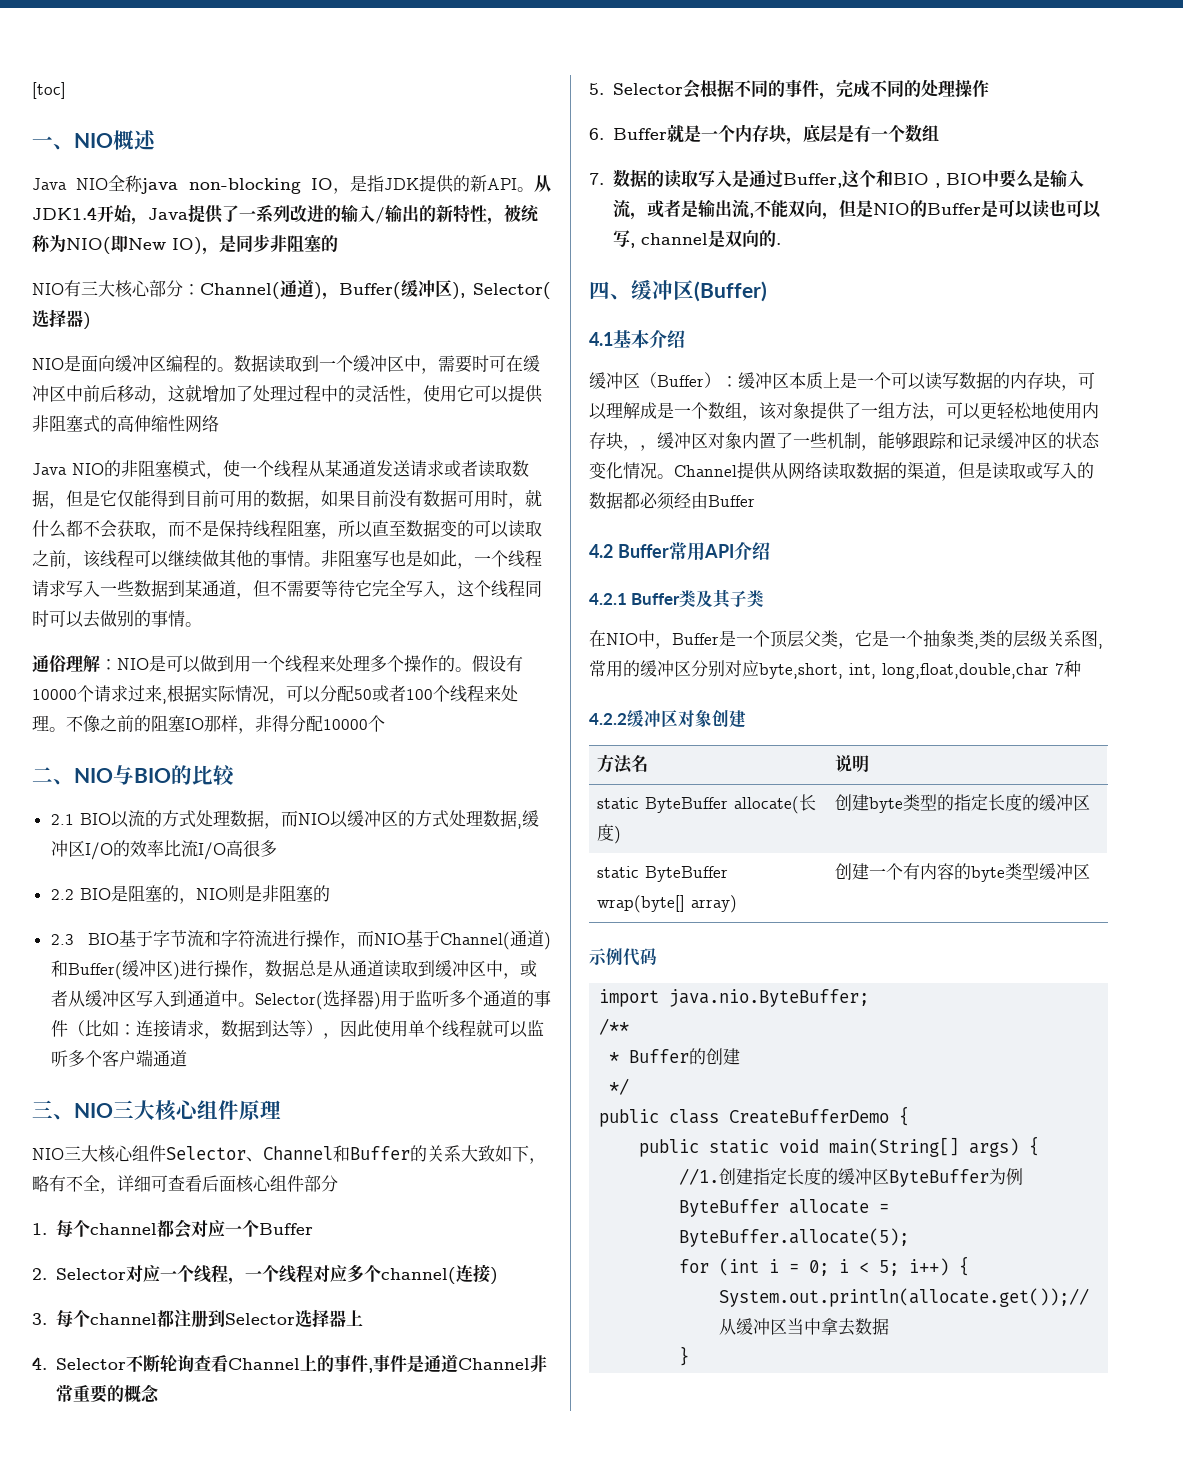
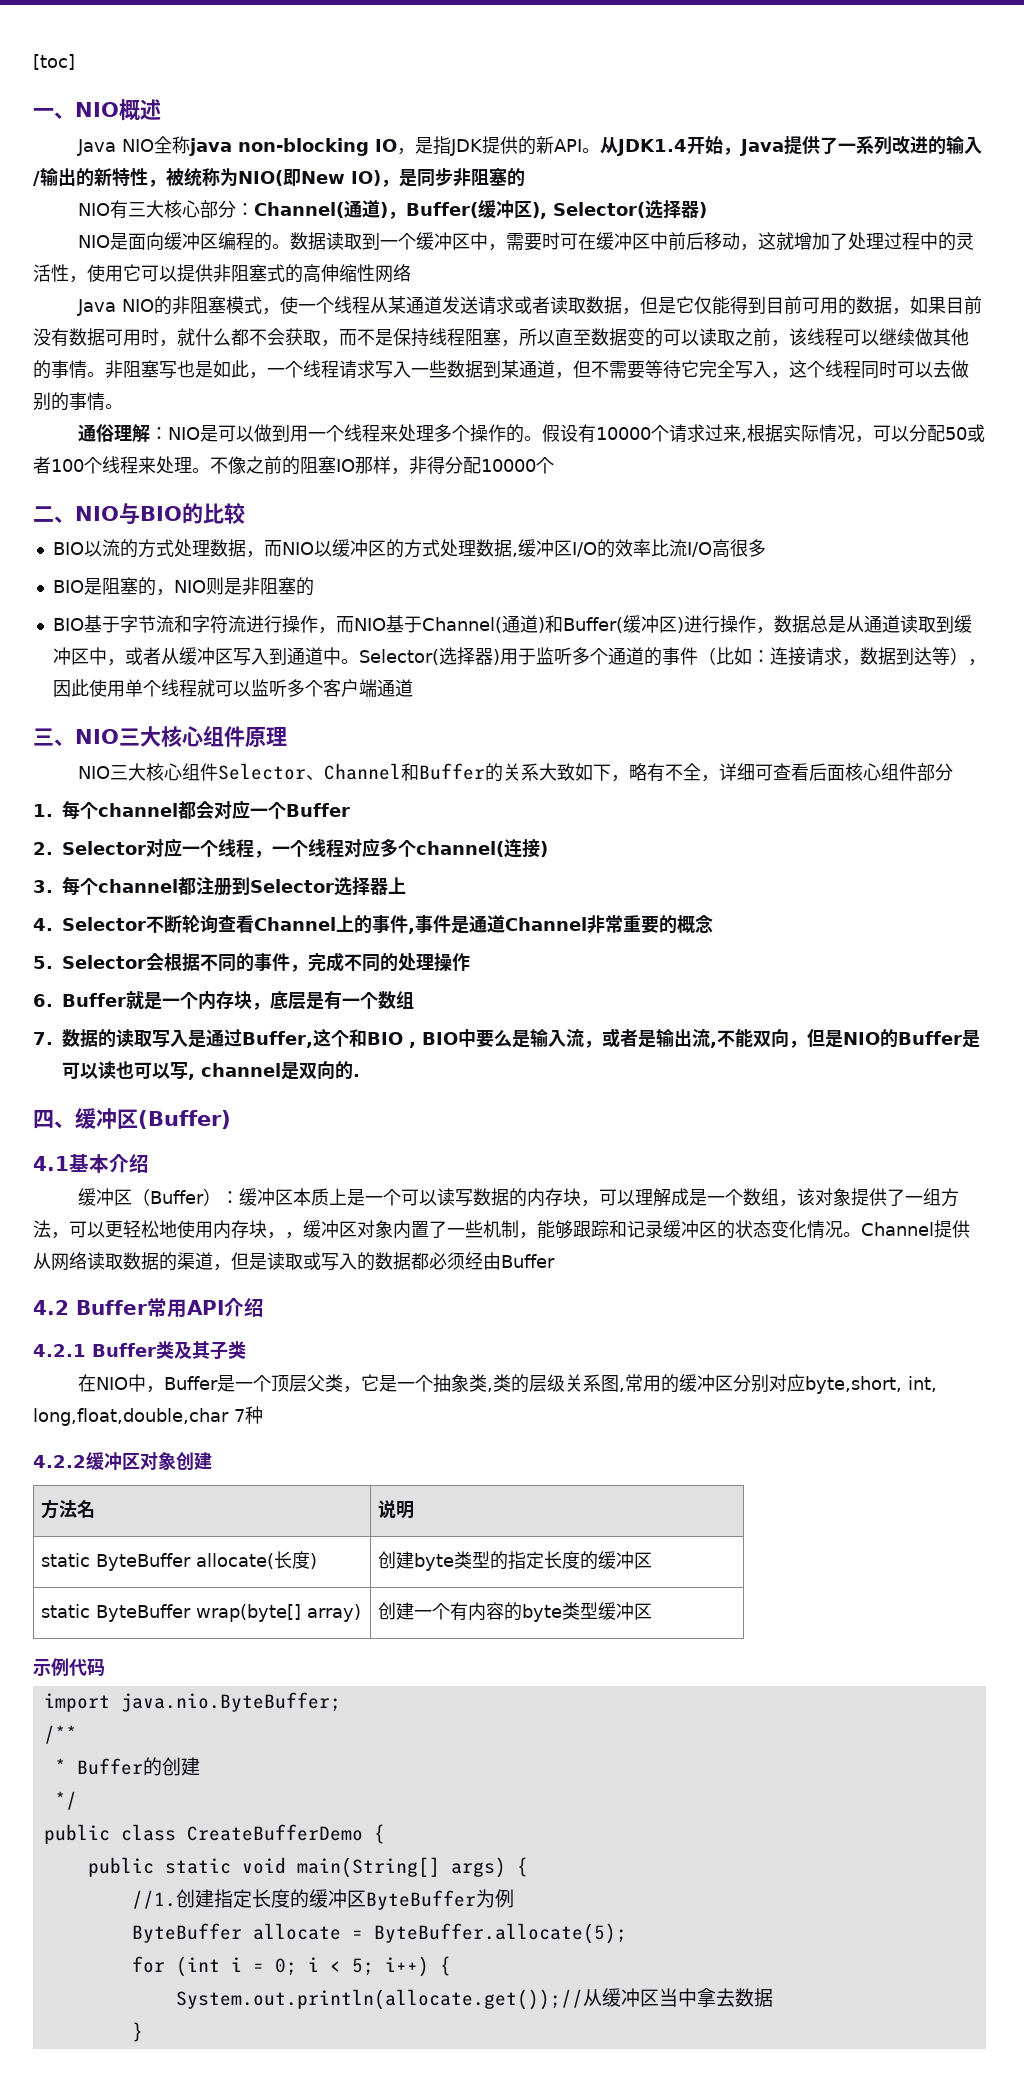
[50,814,74,825] 2.1 -> (245, 513) none
[50,889,74,900] 2.2 -> (766, 548) none
[50,934,74,945] 2.3 -> (314, 586) none

